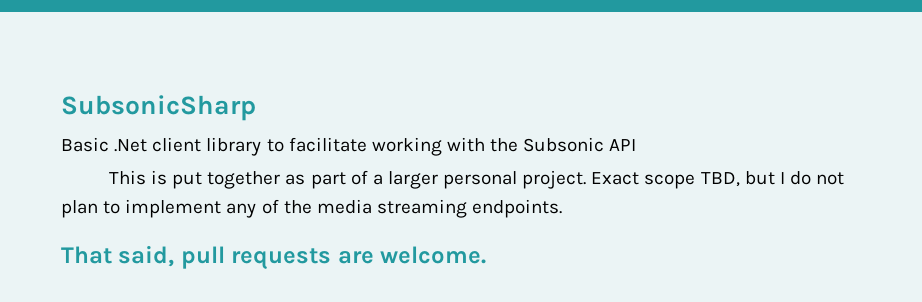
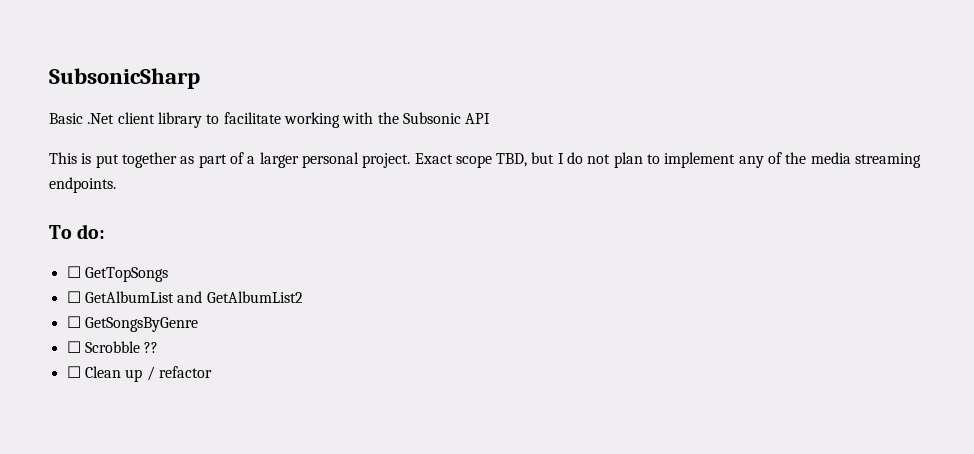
[61,245,487,270] That said, pull requests are welcome. -> [49,224,106,239] [66,266,168,282] [66,291,303,303] [66,316,198,332] [66,341,159,353] [66,366,212,382] To do: // ☐ GetTopSongs // ☐ GetAlbumList and GetAlbumList2 // ☐ GetSongsByGenre // ☐ Scrobble ?? // ☐ Clean up / refactor

